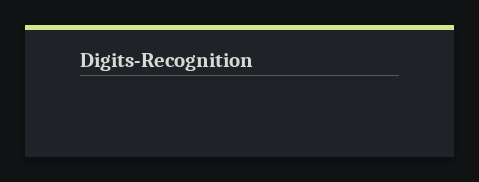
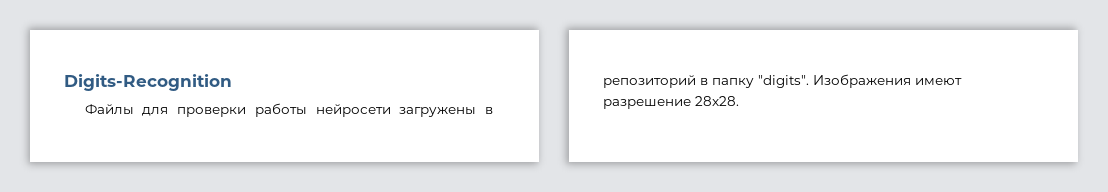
(253, 62) none -> [84,103,494,117] [603,74,962,88] [603,96,739,109] // Файлы для проверки работы нейросети загружены в репозиторий в папку "digits". Изображения имеют разрешение 28x28.

